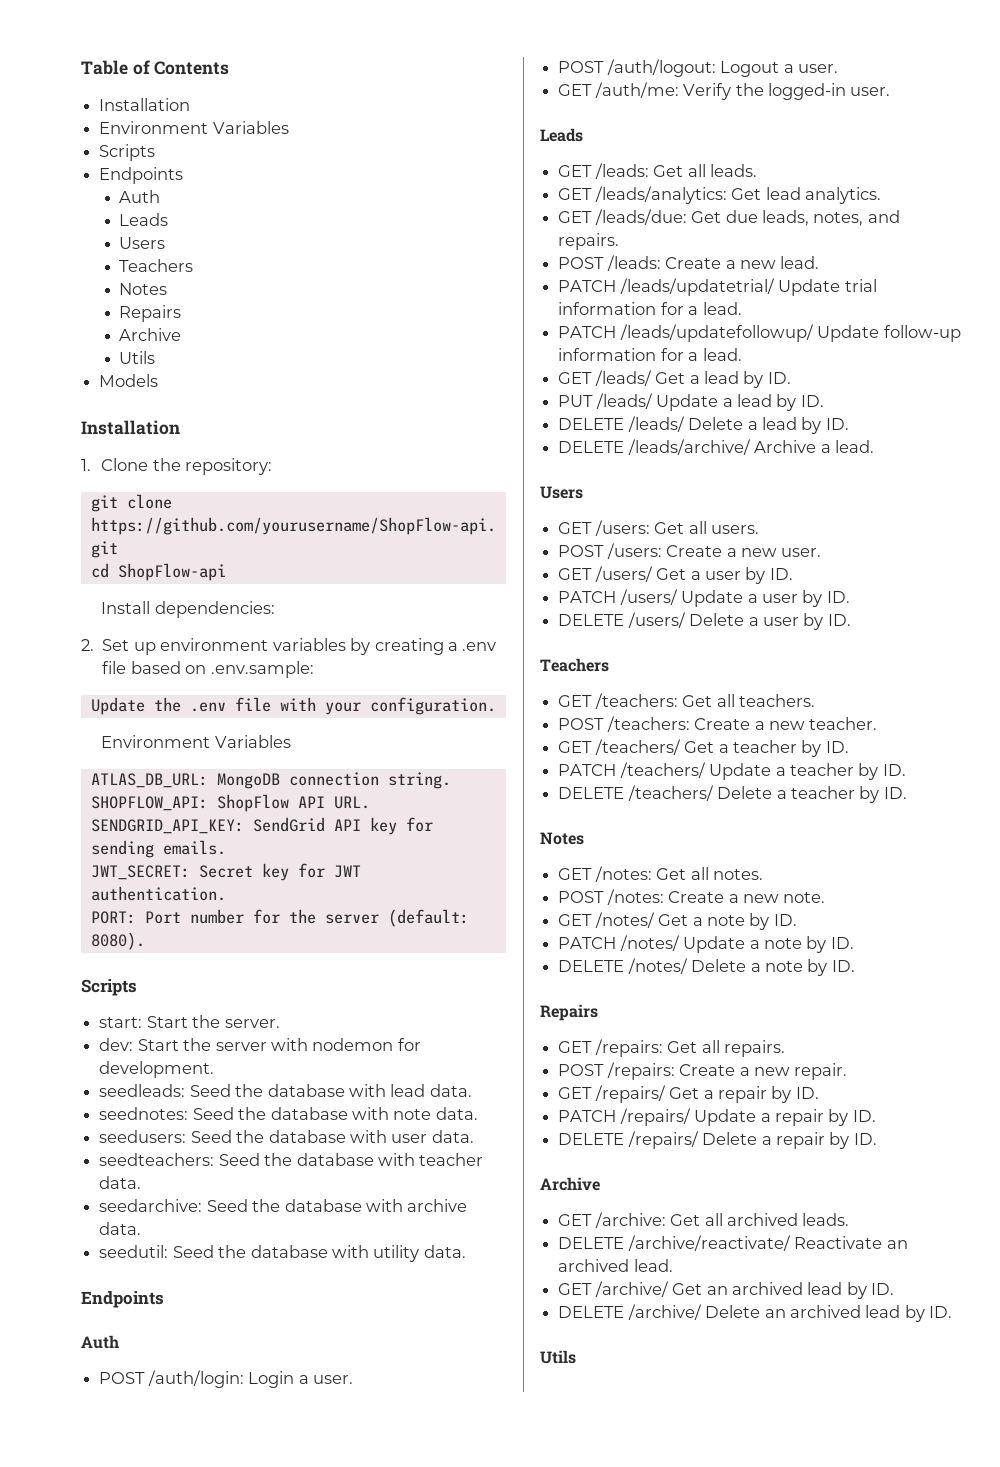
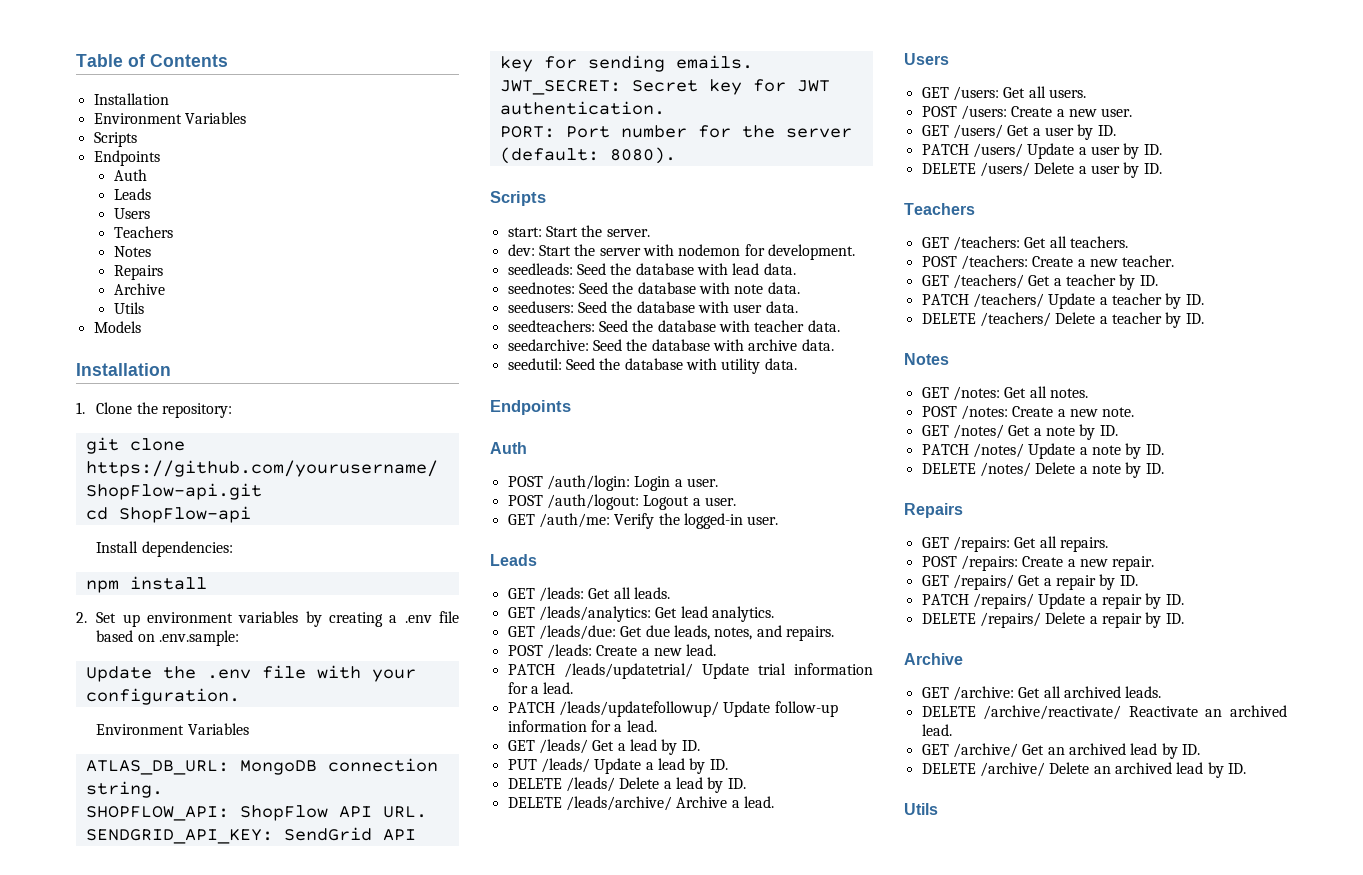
(275, 609) none -> [85,576,207,593] // npm install

